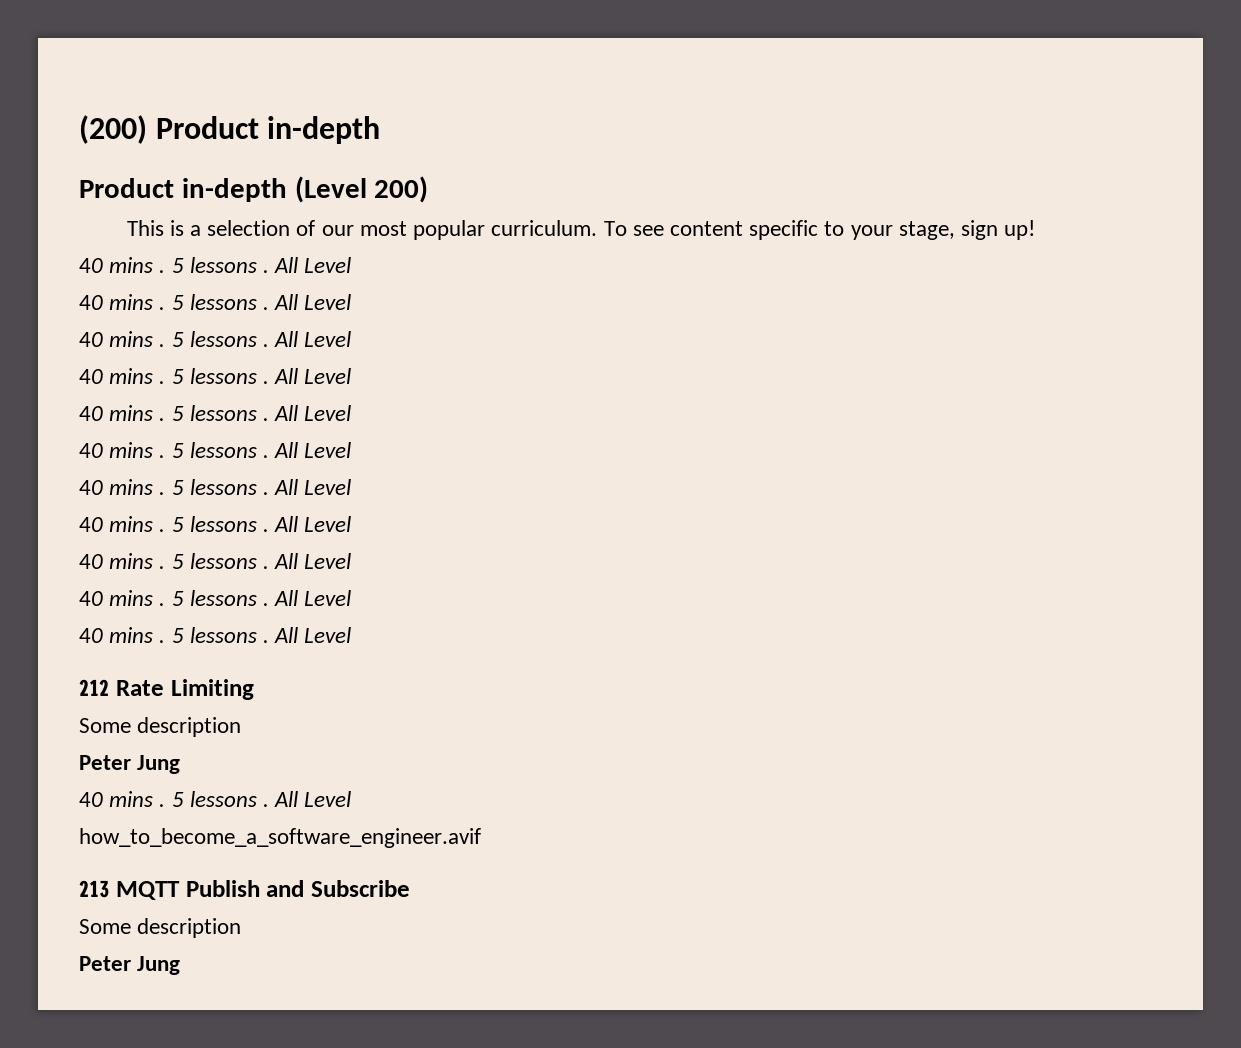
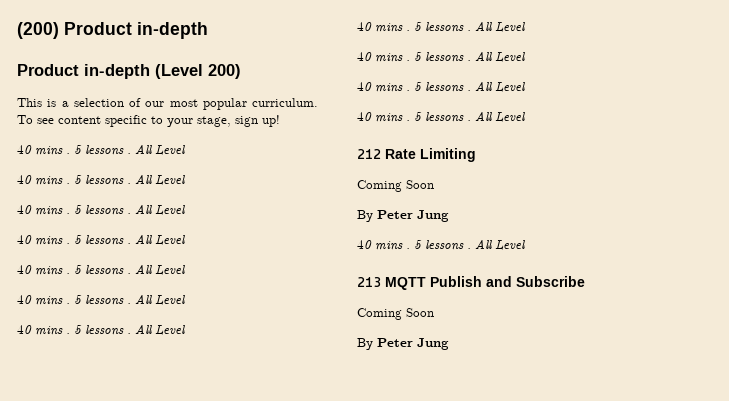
[79,717,242,737] Some description // -> [357,180,434,192] [357,210,373,222] Coming Soon // By
[79,828,481,848] // how_to_become_a_software_engineer.avif -> (525, 245) none
[79,918,242,938] Some description // -> [357,308,434,320] [357,338,373,350] Coming Soon // By

